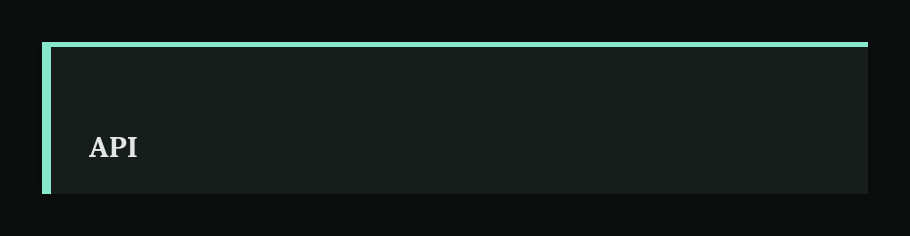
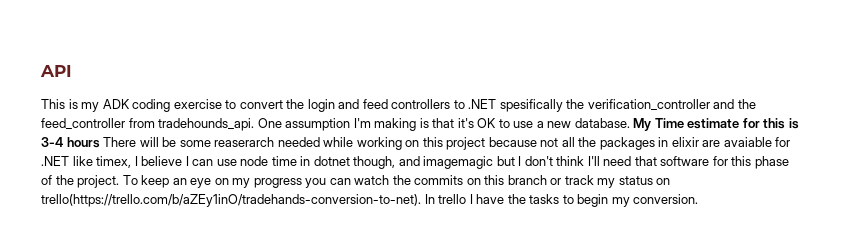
(138, 147) none -> [41,99,756,112] [41,118,799,131] [41,137,791,150] [41,156,789,169] [41,175,671,188] [41,194,699,207] // This is my ADK coding exercise to convert the login and feed controllers to .NET spesifically the verification_controller and the feed_controller from tradehounds_api. One assumption I'm making is that it's OK to use a new database. My Time estimate for this is 3-4 hours There will be some reaserarch needed while working on this project because not all the packages in elixir are avaiable for .NET like timex, I believe I can use node time in dotnet though, and imagemagic but I don't think I'll need that software for this phase of the project. To keep an eye on my progress you can watch the commits on this branch or track my status on trello(https://trello.com/b/aZEy1inO/tradehands-conversion-to-net). In trello I have the tasks to begin my conversion.

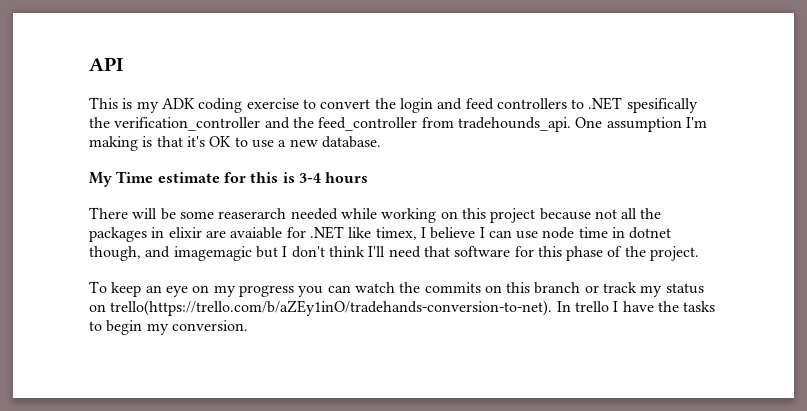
(630, 123) none -> (381, 142) //
(100, 142) none -> (369, 177) //
(120, 181) none -> (700, 253) //

